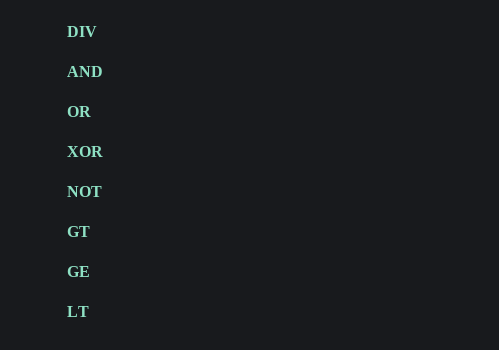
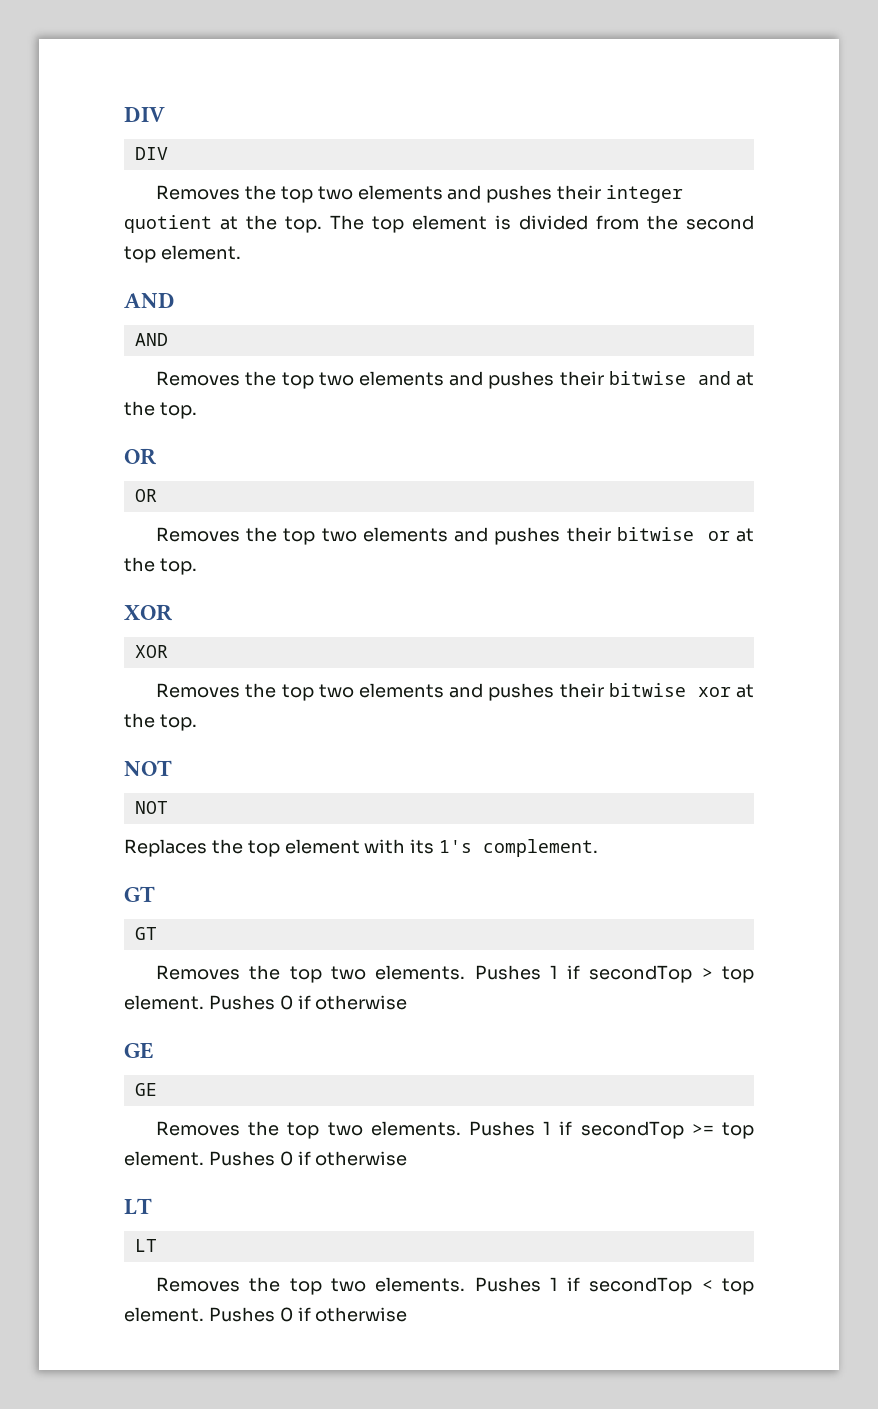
[67,26,97,37] [67,66,103,77] [67,106,91,117] [67,146,103,157] [67,186,102,197] [67,226,90,237] [67,266,90,277] [67,306,89,317] DIV // AND // OR // XOR // NOT // GT // GE // LT -> [124,106,165,122] [134,147,168,160] [156,185,683,203] [124,215,754,233] [124,245,241,263] [124,292,175,308] [134,333,168,346] [156,371,755,389] [124,401,197,419] [124,448,156,465] [134,489,157,502] [156,527,754,545] [124,557,197,575] [124,604,172,621] [134,645,168,658] [156,683,755,701] [124,713,197,731] [124,760,172,776] [134,801,168,814] [124,839,599,857] [124,886,155,902] [134,927,157,940] [156,965,755,983] [124,995,408,1010] [124,1042,154,1059] [134,1083,157,1096] [156,1121,754,1139] [124,1151,408,1166] [124,1198,152,1215] [134,1239,157,1252] [156,1277,755,1295] [124,1307,408,1322] DIV // DIV // Removes the top two elements and pushes their integer quotient at the top. The top element is divided from the second top element. // AND // AND // Removes the top two elements and pushes their bitwise and at the top. // OR // OR // Removes the top two elements and pushes their bitwise or at the top. // XOR // XOR // Removes the top two elements and pushes their bitwise xor at the top. // NOT // NOT // Replaces the top element with its 1's complement. // GT // GT // Removes the top two elements. Pushes 1 if secondTop > top element. Pushes 0 if otherwise // GE // GE // Removes the top two elements. Pushes 1 if secondTop >= top element. Pushes 0 if otherwise // LT // LT // Removes the top two elements. Pushes 1 if secondTop < top element. Pushes 0 if otherwise

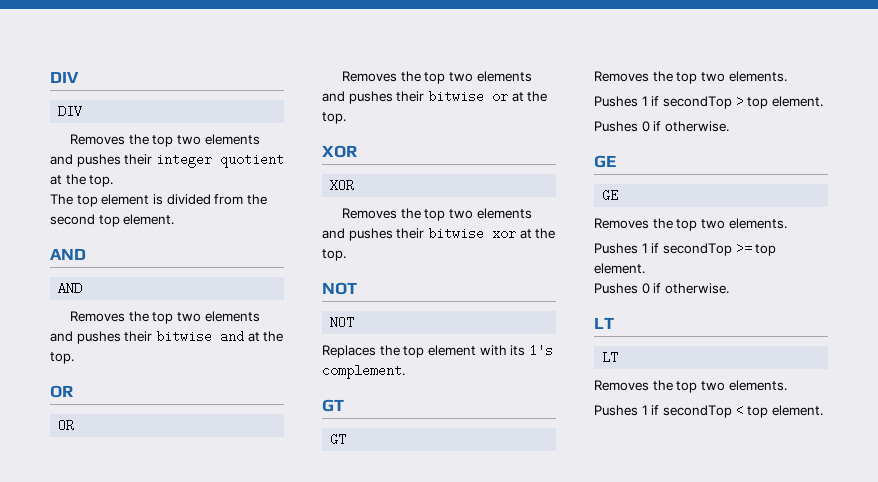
(322, 224) none -> (114, 181) //
(466, 972) none -> (787, 76) //
[208,995,408,1010] Pushes 0 if otherwise -> [594,121,729,132] // Pushes 0 if otherwise.
(461, 1128) none -> (787, 223) //
[208,1151,408,1166] Pushes 0 if otherwise -> [594,283,729,294] // Pushes 0 if otherwise.
(466, 1284) none -> (787, 385) //
[208,1307,408,1322] Pushes 0 if otherwise -> (823, 410) none

